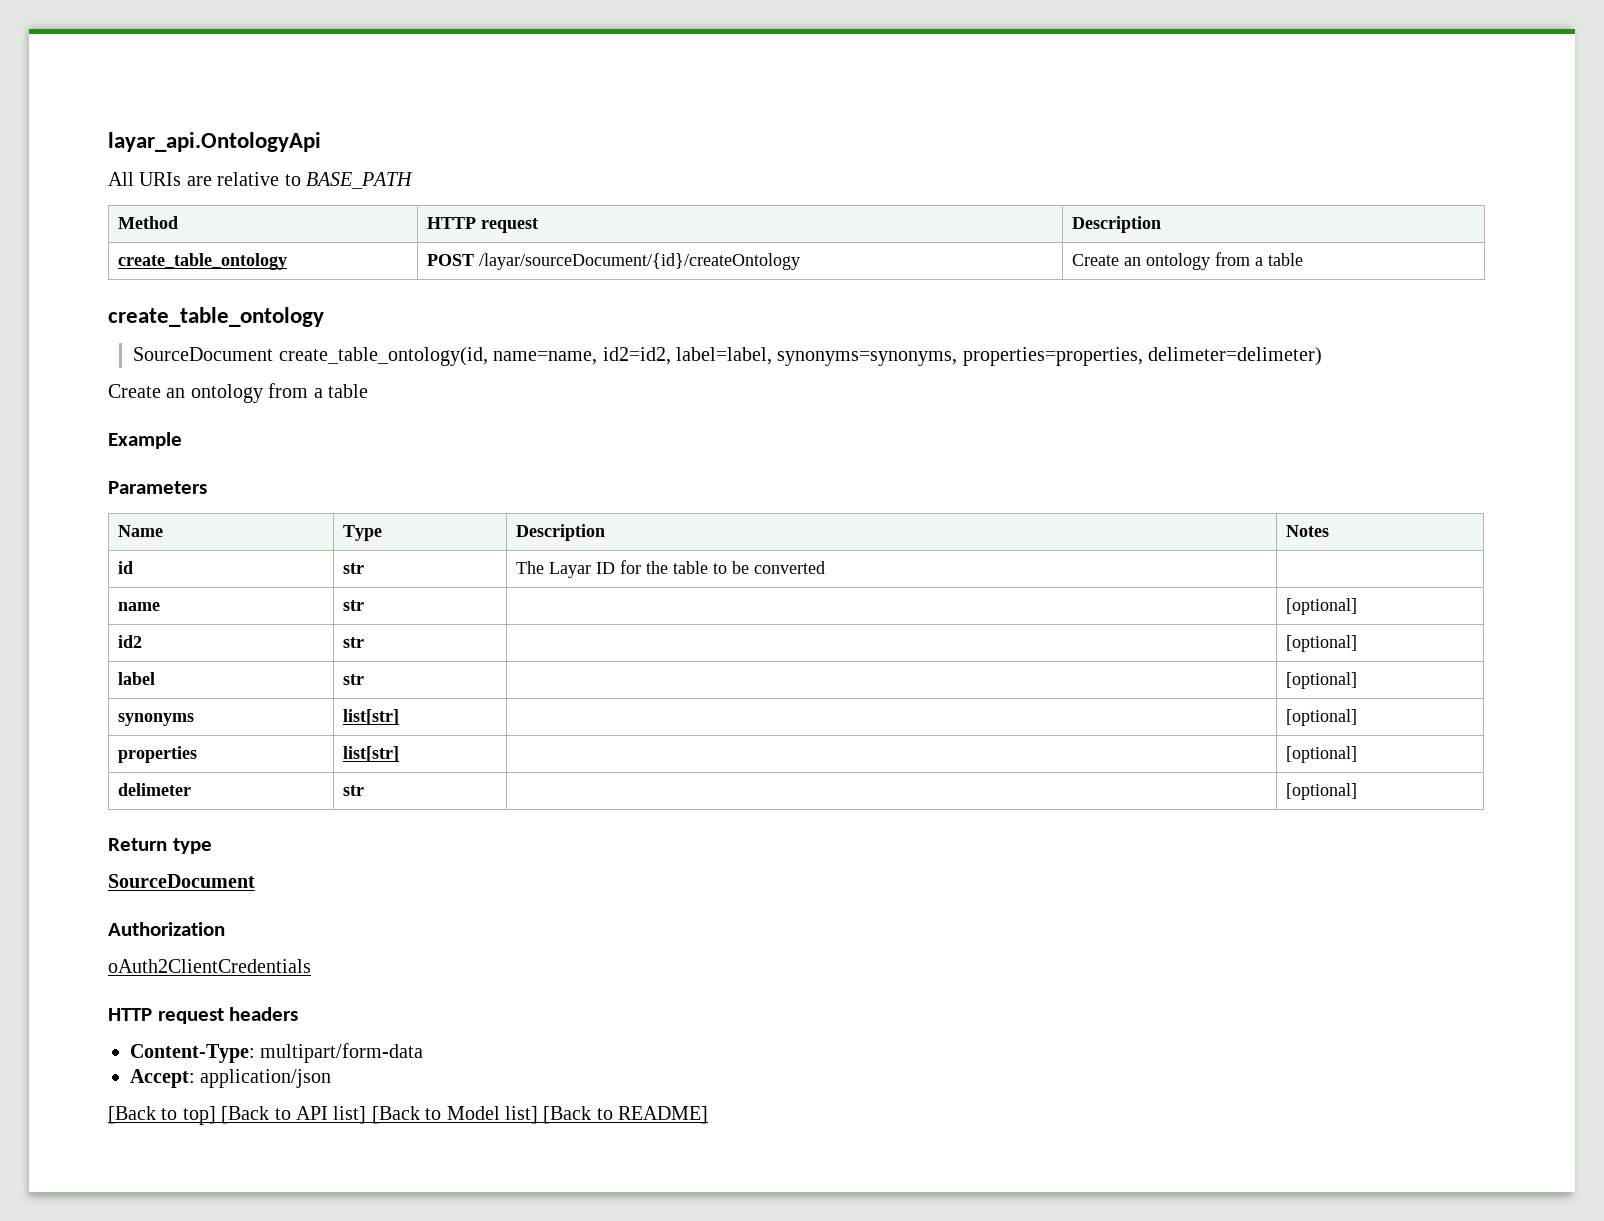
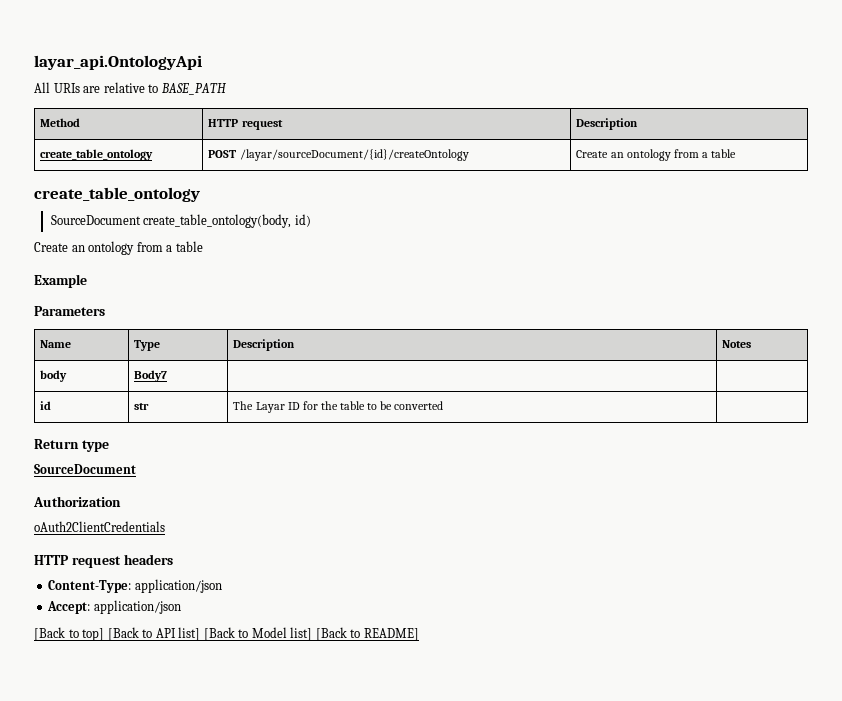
[278,347,1323,366] create_table_ontology(id, name=name, id2=id2, label=label, synonyms=synonyms, properties=properties, delimeter=delimeter) -> [143,214,311,228] create_table_ontology(body, id)
(1329, 531) none -> [40,370,68,382] [134,370,168,382] // body | Body7 | |
[117,602,160,611] [342,600,364,611] [1285,598,1357,615] [117,635,142,648] [342,637,364,648] [1285,635,1357,652] [117,672,155,685] [342,674,364,685] [1285,672,1357,689] [117,713,194,726] [342,709,399,725] [1285,709,1357,726] [117,746,197,763] [342,746,399,762] [1285,746,1357,763] [117,783,191,796] [342,785,364,796] [1285,783,1357,800] // name | str | | [optional] // id2 | str | | [optional] // label | str | | [optional] // synonyms | list[str] | | [optional] // properties | list[str] | | [optional] // delimeter | str | | [optional] -> (444, 405) none
[260,1043,424,1063] multipart/form-data -> [134,579,222,593] application/json

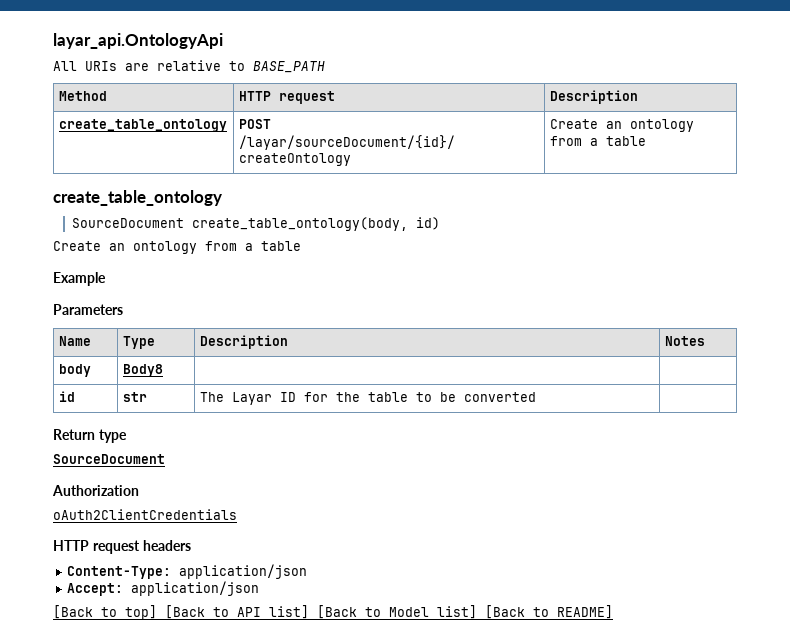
[134,370,168,382] Body7 -> [122,364,163,377] Body8

